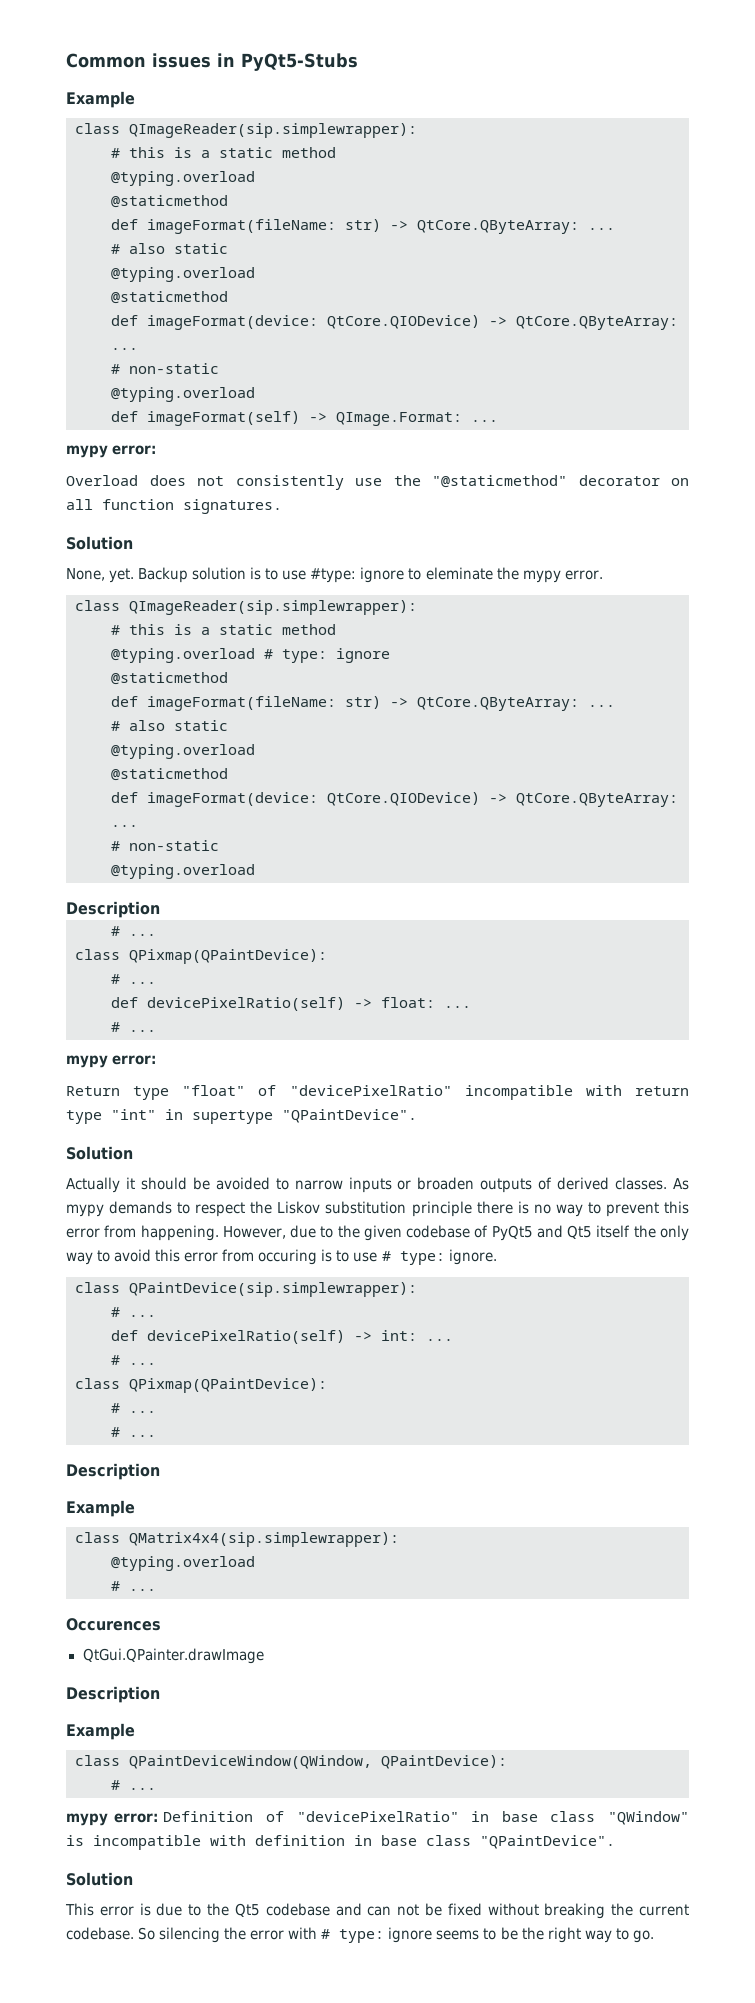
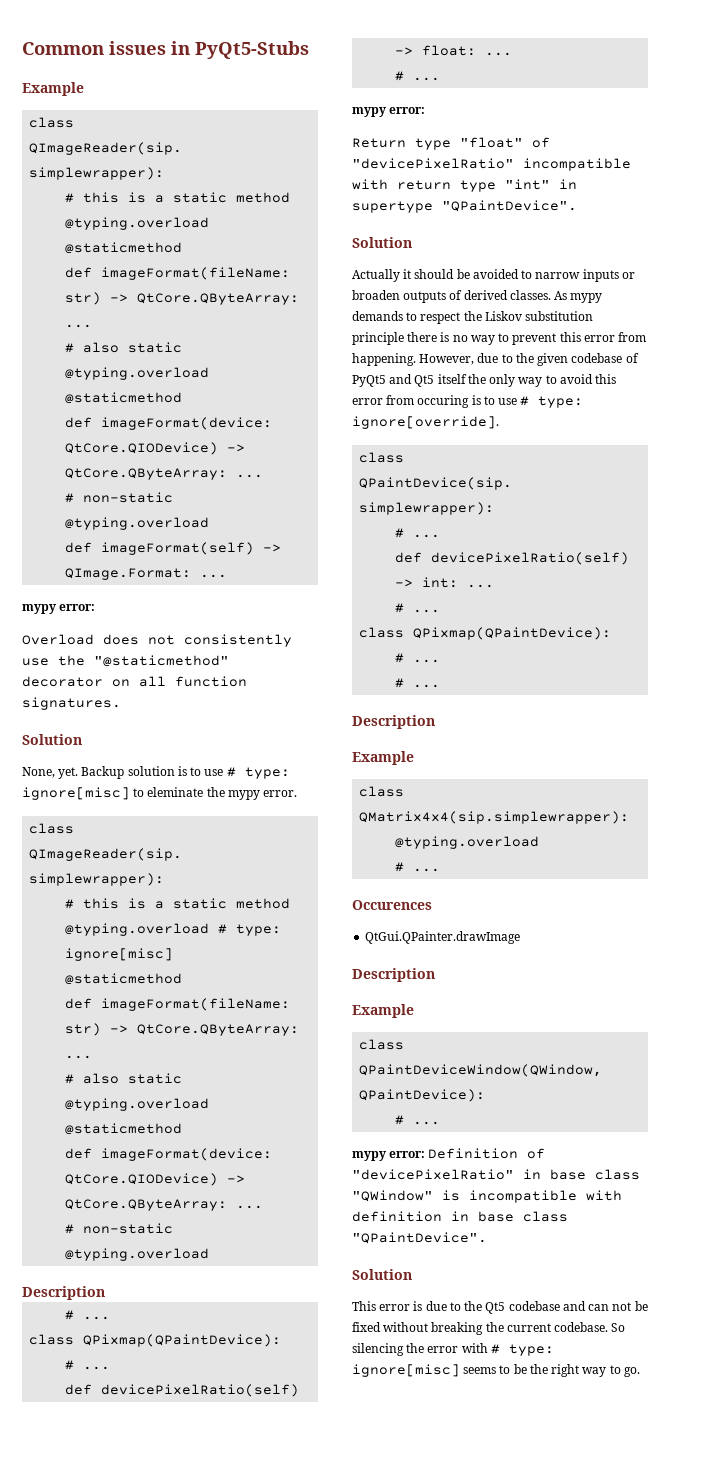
[310,567,405,583] #type: ignore -> [226,767,290,779] [22,787,130,800] # type: ignore[misc]
[336,648,390,663] ignore -> [65,948,174,961] ignore[misc]
[448,1249,497,1265] ignore. -> [352,416,499,429] ignore[override].
[388,1927,433,1943] ignore -> [352,1364,460,1377] ignore[misc]

